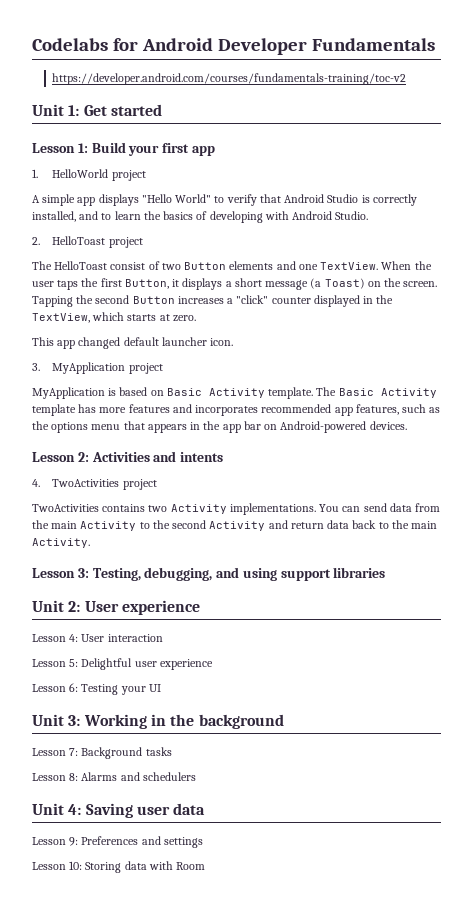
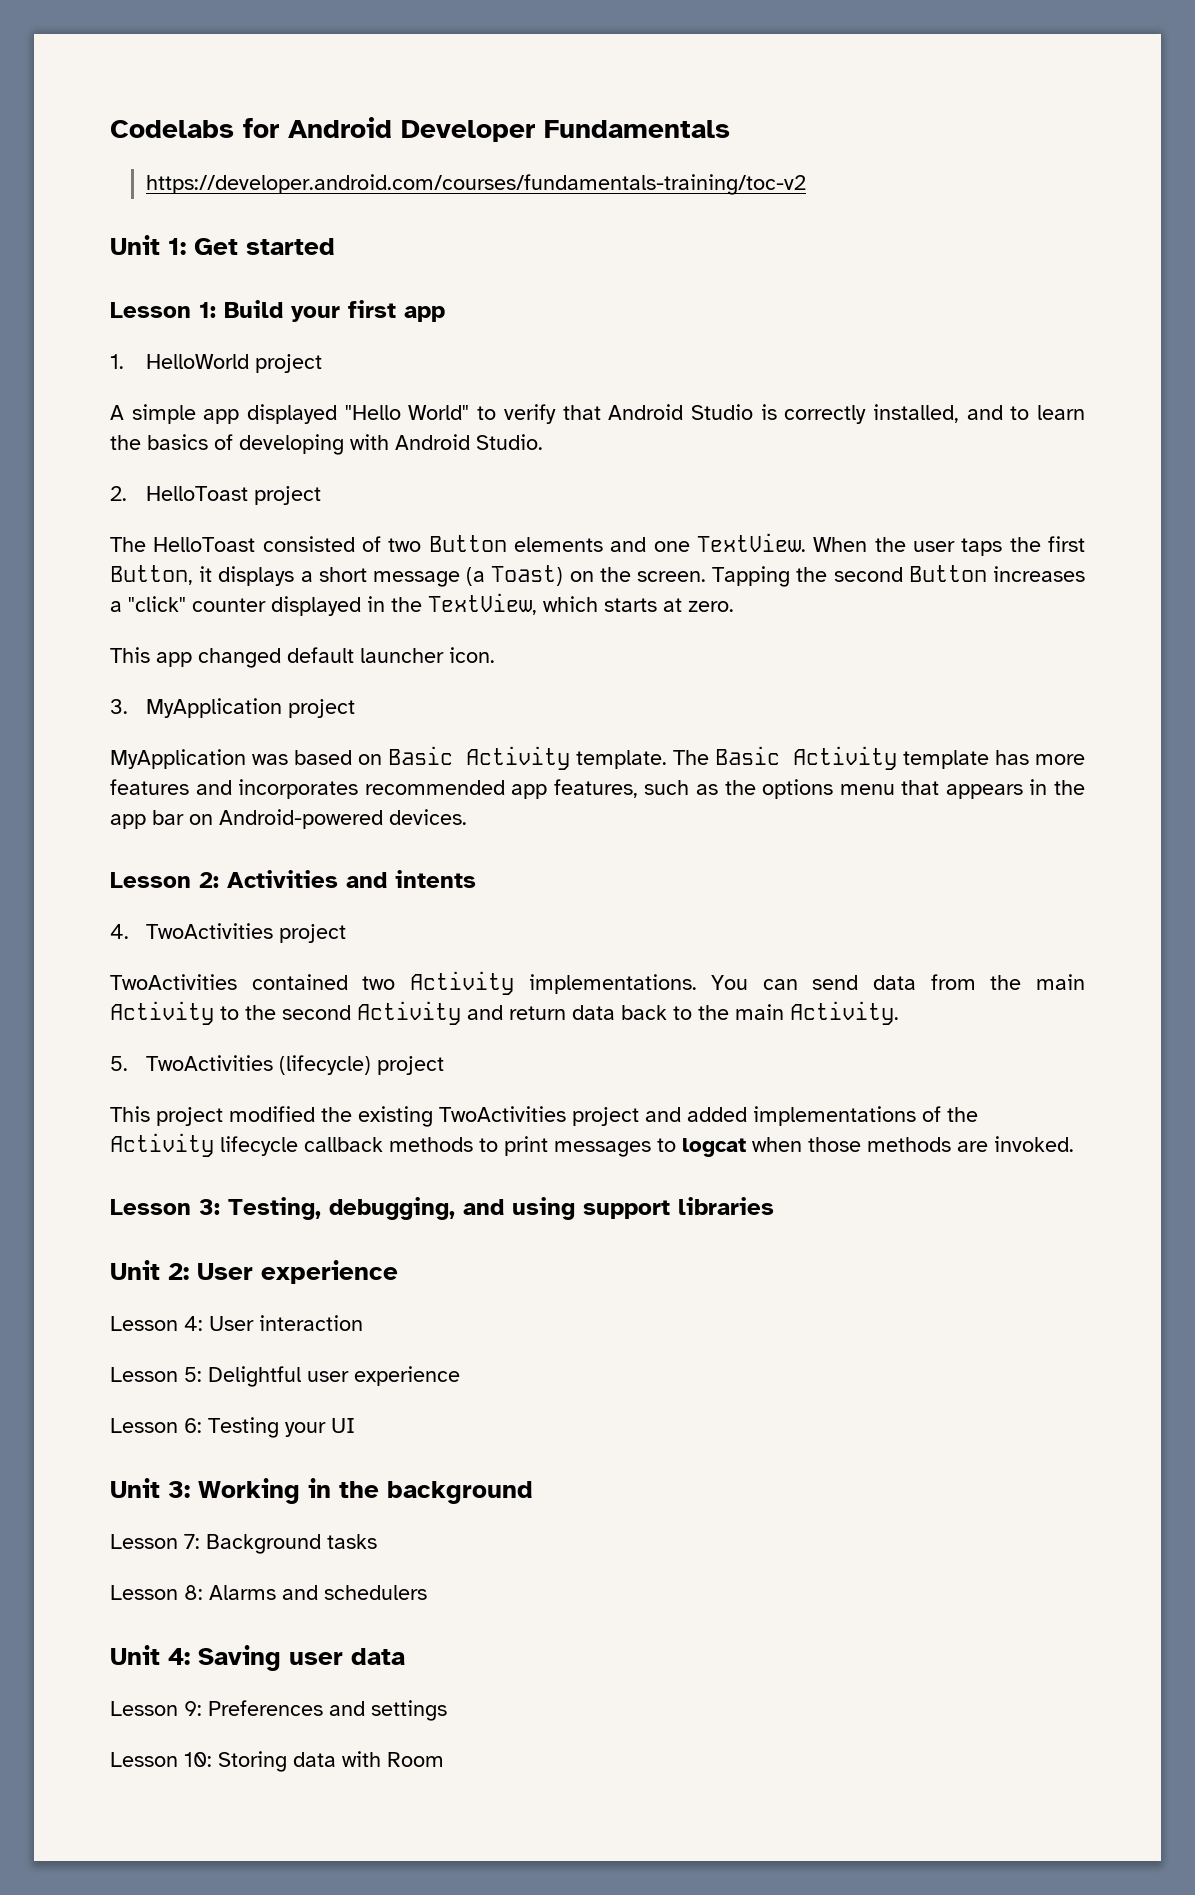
[98,194,139,206] displays -> [247,404,338,424] displayed
[110,262,146,270] consist -> [262,536,355,552] consisted
[108,388,117,396] is -> [252,754,288,765] was
[102,504,146,512] contains -> [251,974,348,990] contained
(90, 543) none -> [110,1055,445,1075] [110,1106,978,1127] [110,1133,1074,1157] // 5. TwoActivities (lifecycle) project // This project modified the existing TwoActivities project and added implementations of the Activity lifecycle callback methods to print messages to logcat when those methods are invoked.

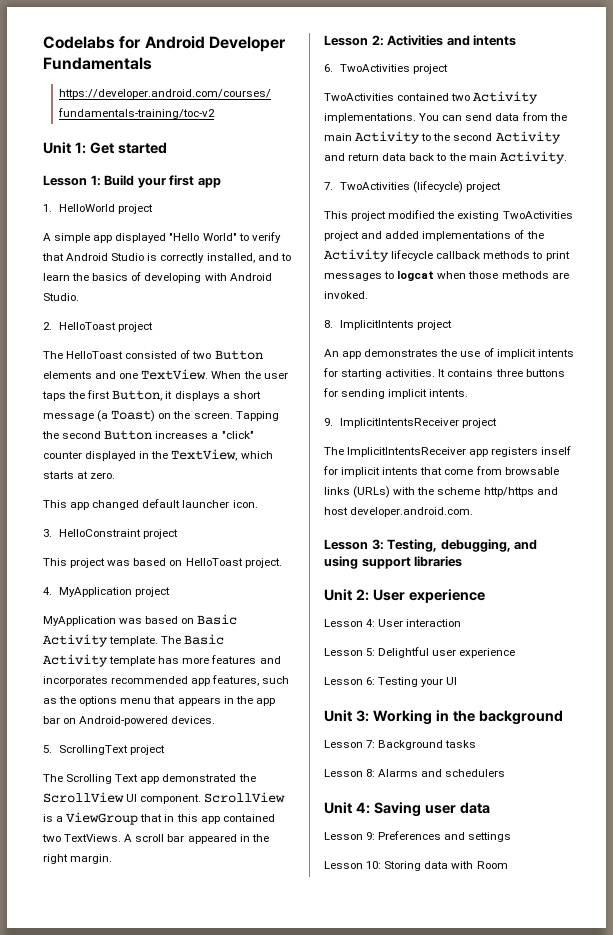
(128, 706) none -> [59,529,179,539] [43,558,282,568] [43,587,52,595] HelloConstraint project // This project was based on HelloToast project. // 4.
(467, 817) none -> [43,745,166,755] [43,774,256,784] [43,792,286,804] [43,812,275,825] [42,834,269,844] [43,854,113,864] // 5. ScrollingText project // The Scrolling Text app demonstrated the ScrollView UI component. ScrollView is a ViewGroup that in this app contained two TextViews. A scroll bar appeared in the right margin.
[110,924,129,939] 4. -> [324,64,333,72] 6.
[110,1056,128,1071] 5. -> [324,182,333,190] 7.
(1074, 1144) none -> [324,320,453,330] [324,348,574,359] [323,368,565,379] [323,388,469,399] [324,418,498,428] [324,446,572,457] [323,466,559,477] [324,486,558,498] [324,507,474,517] // 8. ImplicitIntents project // An app demonstrates the use of implicit intents for starting activities. It contains three buttons for sending implicit intents. // 9. ImplicitIntentsReceiver project // The ImplicitIntentsReceiver app registers inself for implicit intents that come from browsable links (URLs) with the scheme http/https and host developer.android.com.

